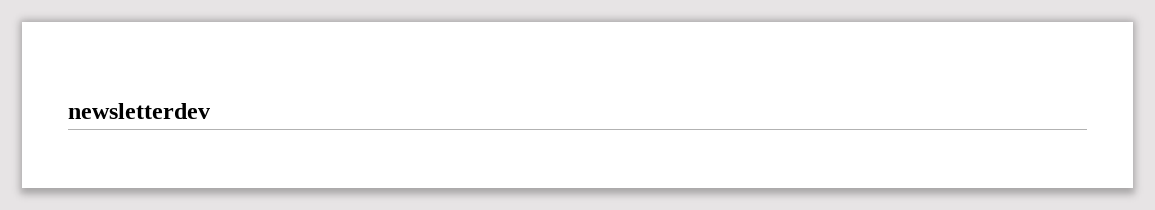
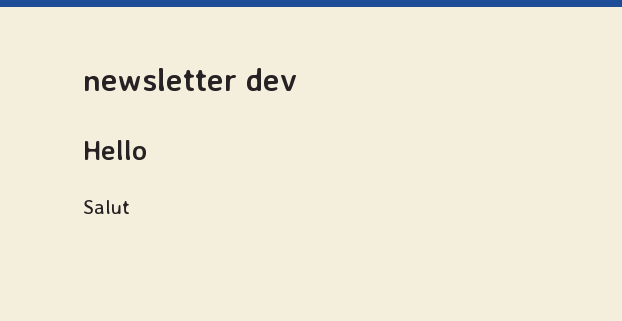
[68,103,210,119] newsletterdev -> [83,68,297,91] [83,140,147,160] [83,200,130,214] newsletter dev // Hello // Salut

